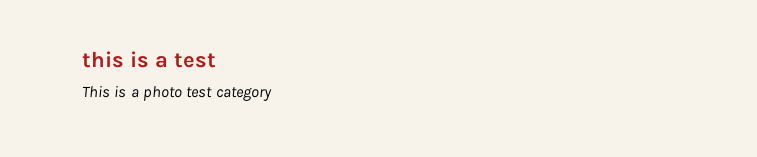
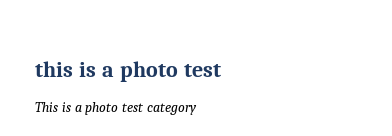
(168, 62) none -> [119,61,178,82] photo

